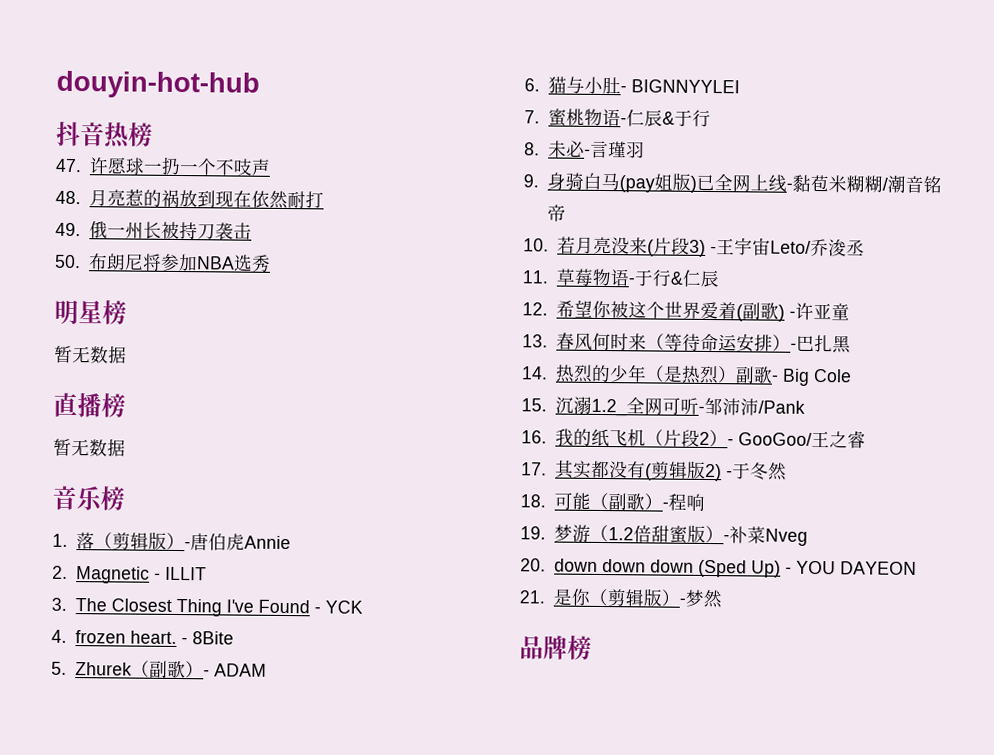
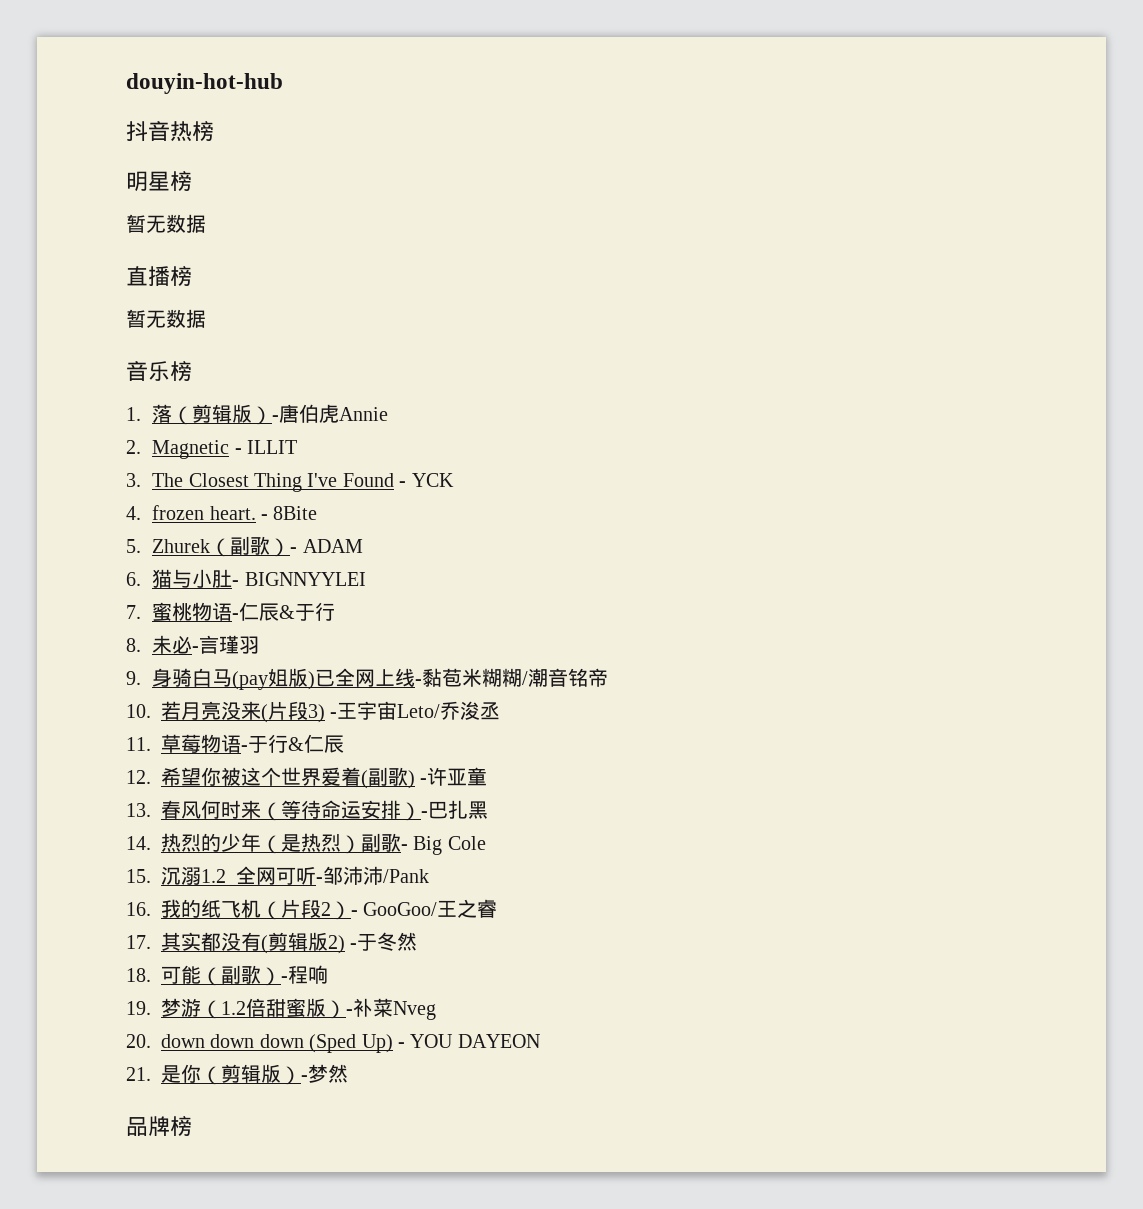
[55,156,271,176] [55,188,324,210] [55,221,252,241] [55,253,271,273] // 47.许愿球一扔一个不吱声 // 48.月亮惹的祸放到现在依然耐打 // 49.俄一州长被持刀袭击 // 50.布朗尼将参加NBA选秀 -> (214, 131) none

